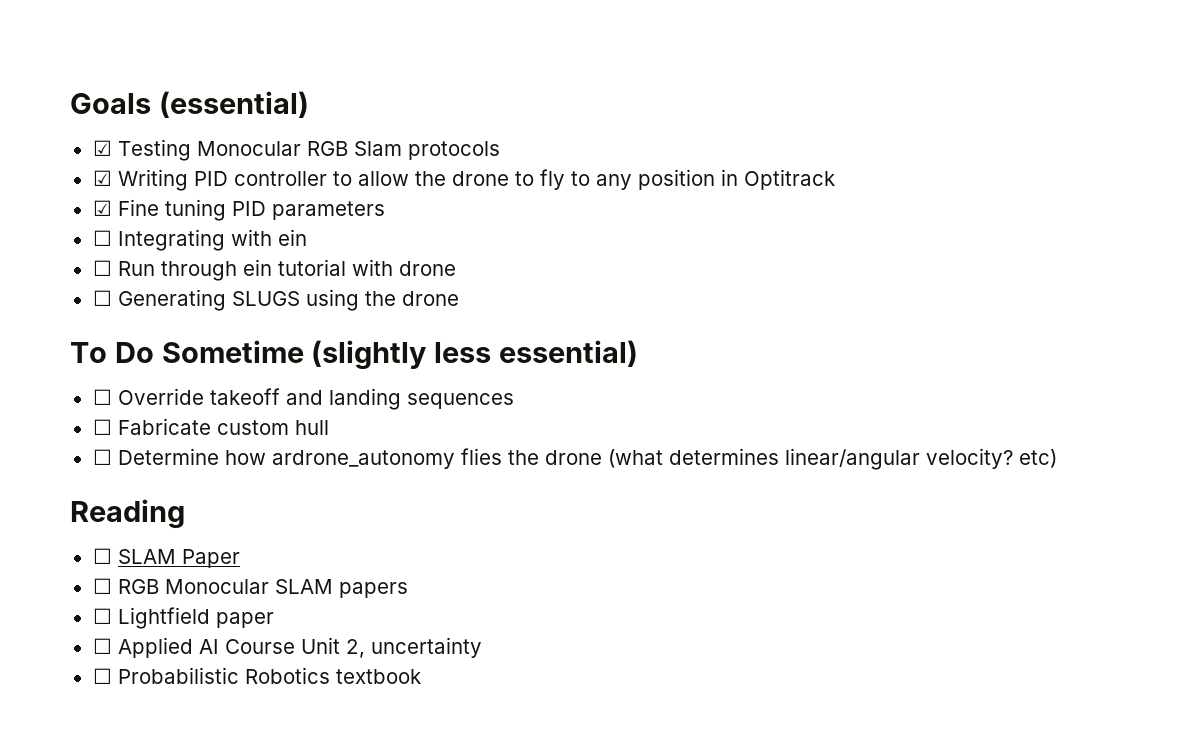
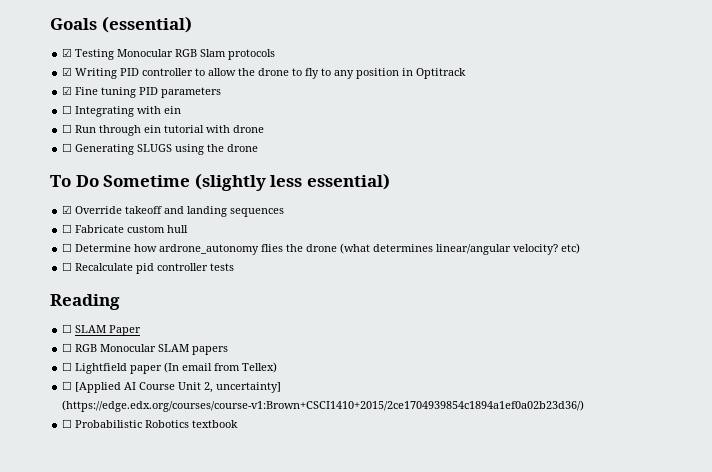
[92,389,112,405] ☐ -> [62,205,73,214] ☑
(1057, 458) none -> [62,262,235,274] // ☐ Recalculate pid controller tests
[92,637,193,658] // ☐ Applied -> [164,362,278,373] [62,381,122,393] (In email from Tellex) // ☐ [Applied
[370,637,482,658] uncertainty -> [216,382,282,393] [62,400,585,412] uncertainty] (https://edge.edx.org/courses/course-v1:Brown+CSCI1410+2015/2ce1704939854c1894a1ef0a02b23d36/)

